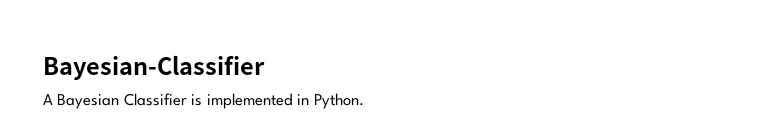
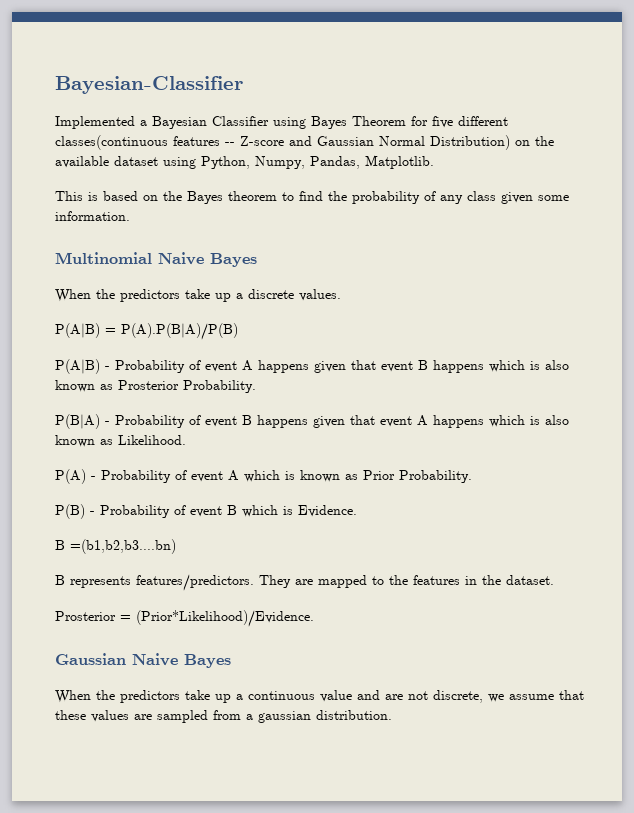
[43,93,364,109] A Bayesian Classifier is implemented in Python. -> [55,116,508,129] [55,135,554,150] [55,155,434,169] [55,191,569,204] [55,211,130,221] [55,252,257,267] [55,289,341,302] [55,323,238,340] [55,359,569,374] [55,380,256,393] [55,414,569,429] [55,435,186,447] [55,469,472,484] [55,504,357,519] [55,539,176,554] [55,574,554,591] [55,610,314,627] [55,653,231,668] [55,690,584,703] [55,710,392,723] Implemented a Bayesian Classifier using Bayes Theorem for five different classes(continuous features -- Z-score and Gaussian Normal Distribution) on the available dataset using Python, Numpy, Pandas, Matplotlib. // This is based on the Bayes theorem to find the probability of any class given some information. // Multinomial Naive Bayes // When the predictors take up a discrete values. // P(A|B) = P(A).P(B|A)/P(B) // P(A|B) - Probability of event A happens given that event B happens which is also known as Prosterior Probability. // P(B|A) - Probability of event B happens given that event A happens which is also known as Likelihood. // P(A) - Probability of event A which is known as Prior Probability. // P(B) - Probability of event B which is Evidence. // B =(b1,b2,b3....bn) // B represents features/predictors. They are mapped to the features in the dataset. // Prosterior = (Prior*Likelihood)/Evidence. // Gaussian Naive Bayes // When the predictors take up a continuous value and are not discrete, we assume that these values are sampled from a gaussian distribution.

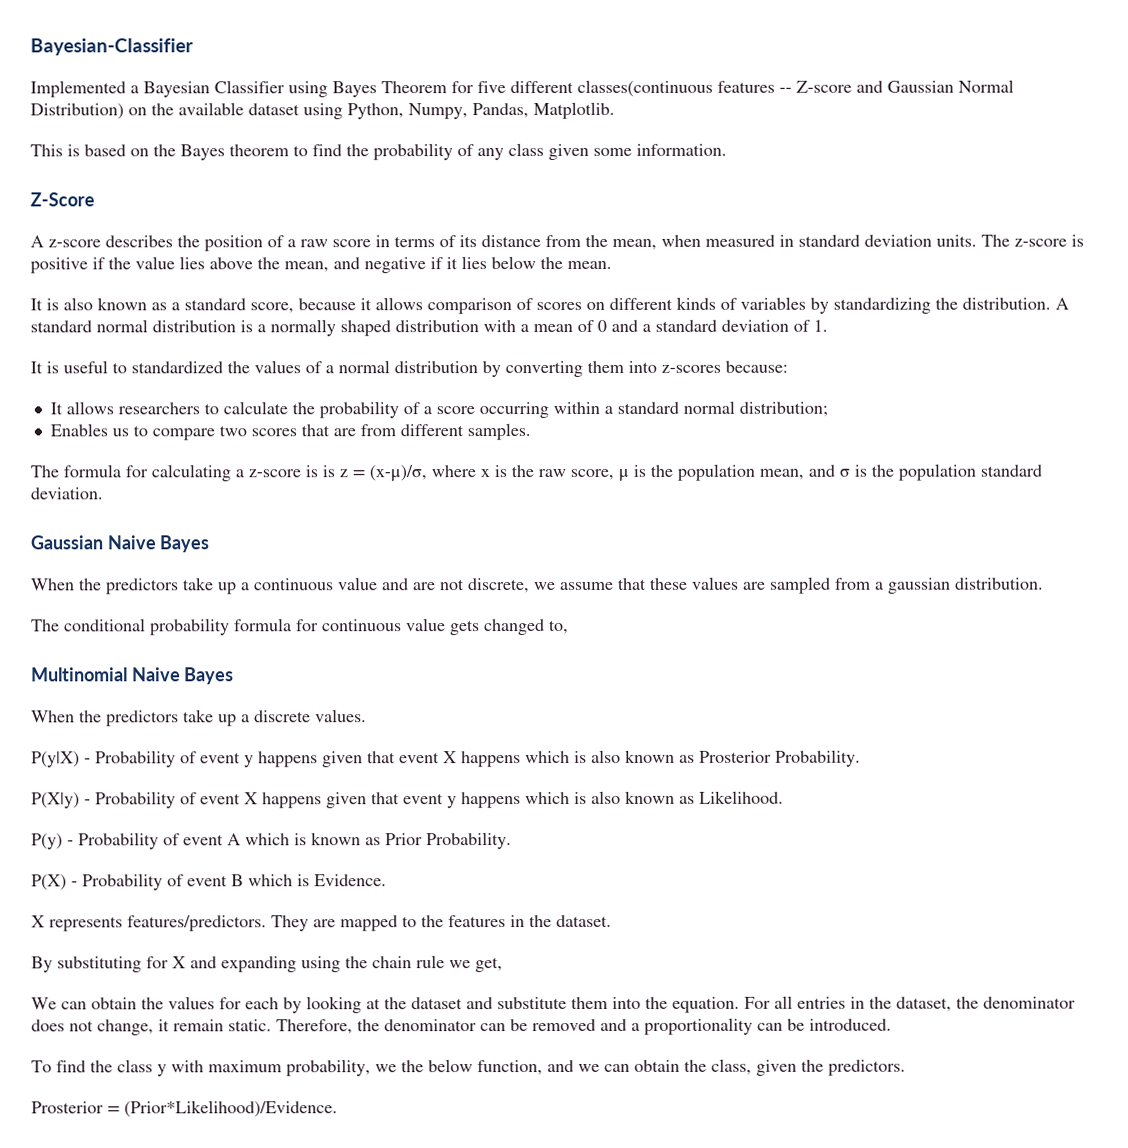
[55,252,257,267] [55,289,341,302] [55,323,238,340] [55,359,569,374] [55,380,256,393] [55,414,569,429] [55,435,186,447] [55,469,472,484] [55,504,357,519] [55,539,176,554] [55,574,554,591] [55,610,314,627] Multinomial Naive Bayes // When the predictors take up a discrete values. // P(A|B) = P(A).P(B|A)/P(B) // P(A|B) - Probability of event A happens given that event B happens which is also known as Prosterior Probability. // P(B|A) - Probability of event B happens given that event A happens which is also known as Likelihood. // P(A) - Probability of event A which is known as Prior Probability. // P(B) - Probability of event B which is Evidence. // B =(b1,b2,b3....bn) // B represents features/predictors. They are mapped to the features in the dataset. // Prosterior = (Prior*Likelihood)/Evidence. -> [30,192,95,207] [30,234,1084,252] [30,256,612,274] [30,296,1069,315] [30,319,828,337] [30,360,788,378] [49,400,828,419] [49,423,531,441] [30,463,1042,482] [30,487,103,500] Z-Score // A z-score describes the position of a raw score in terms of its distance from the mean, when measured in standard deviation units. The z-score is positive if the value lies above the mean, and negative if it lies below the mean. // It is also known as a standard score, because it allows comparison of scores on different kinds of variables by standardizing the distribution. A standard normal distribution is a normally shaped distribution with a mean of 0 and a standard deviation of 1. // It is useful to standardized the values of a normal distribution by converting them into z-scores because: // It allows researchers to calculate the probability of a score occurring within a standard normal distribution; // Enables us to compare two scores that are from different samples. // The formula for calculating a z-score is is z = (x-μ)/σ, where x is the raw score, μ is the population mean, and σ is the population standard deviation.
(392, 715) none -> [31,618,569,636] [31,667,235,685] [31,709,367,727] [31,749,861,768] [31,790,784,809] [31,832,512,850] [31,873,387,891] [31,914,612,932] [31,955,503,973] [31,995,1076,1014] [31,1017,892,1036] [31,1058,906,1077] [31,1100,338,1118] // The conditional probability formula for continuous value gets changed to, // Multinomial Naive Bayes // When the predictors take up a discrete values. // P(y|X) - Probability of event y happens given that event X happens which is also known as Prosterior Probability. // P(X|y) - Probability of event X happens given that event y happens which is also known as Likelihood. // P(y) - Probability of event A which is known as Prior Probability. // P(X) - Probability of event B which is Evidence. // X represents features/predictors. They are mapped to the features in the dataset. // By substituting for X and expanding using the chain rule we get, // We can obtain the values for each by looking at the dataset and substitute them into the equation. For all entries in the dataset, the denominator does not change, it remain static. Therefore, the denominator can be removed and a proportionality can be introduced. // To find the class y with maximum probability, we the below function, and we can obtain the class, given the predictors. // Prosterior = (Prior*Likelihood)/Evidence.

